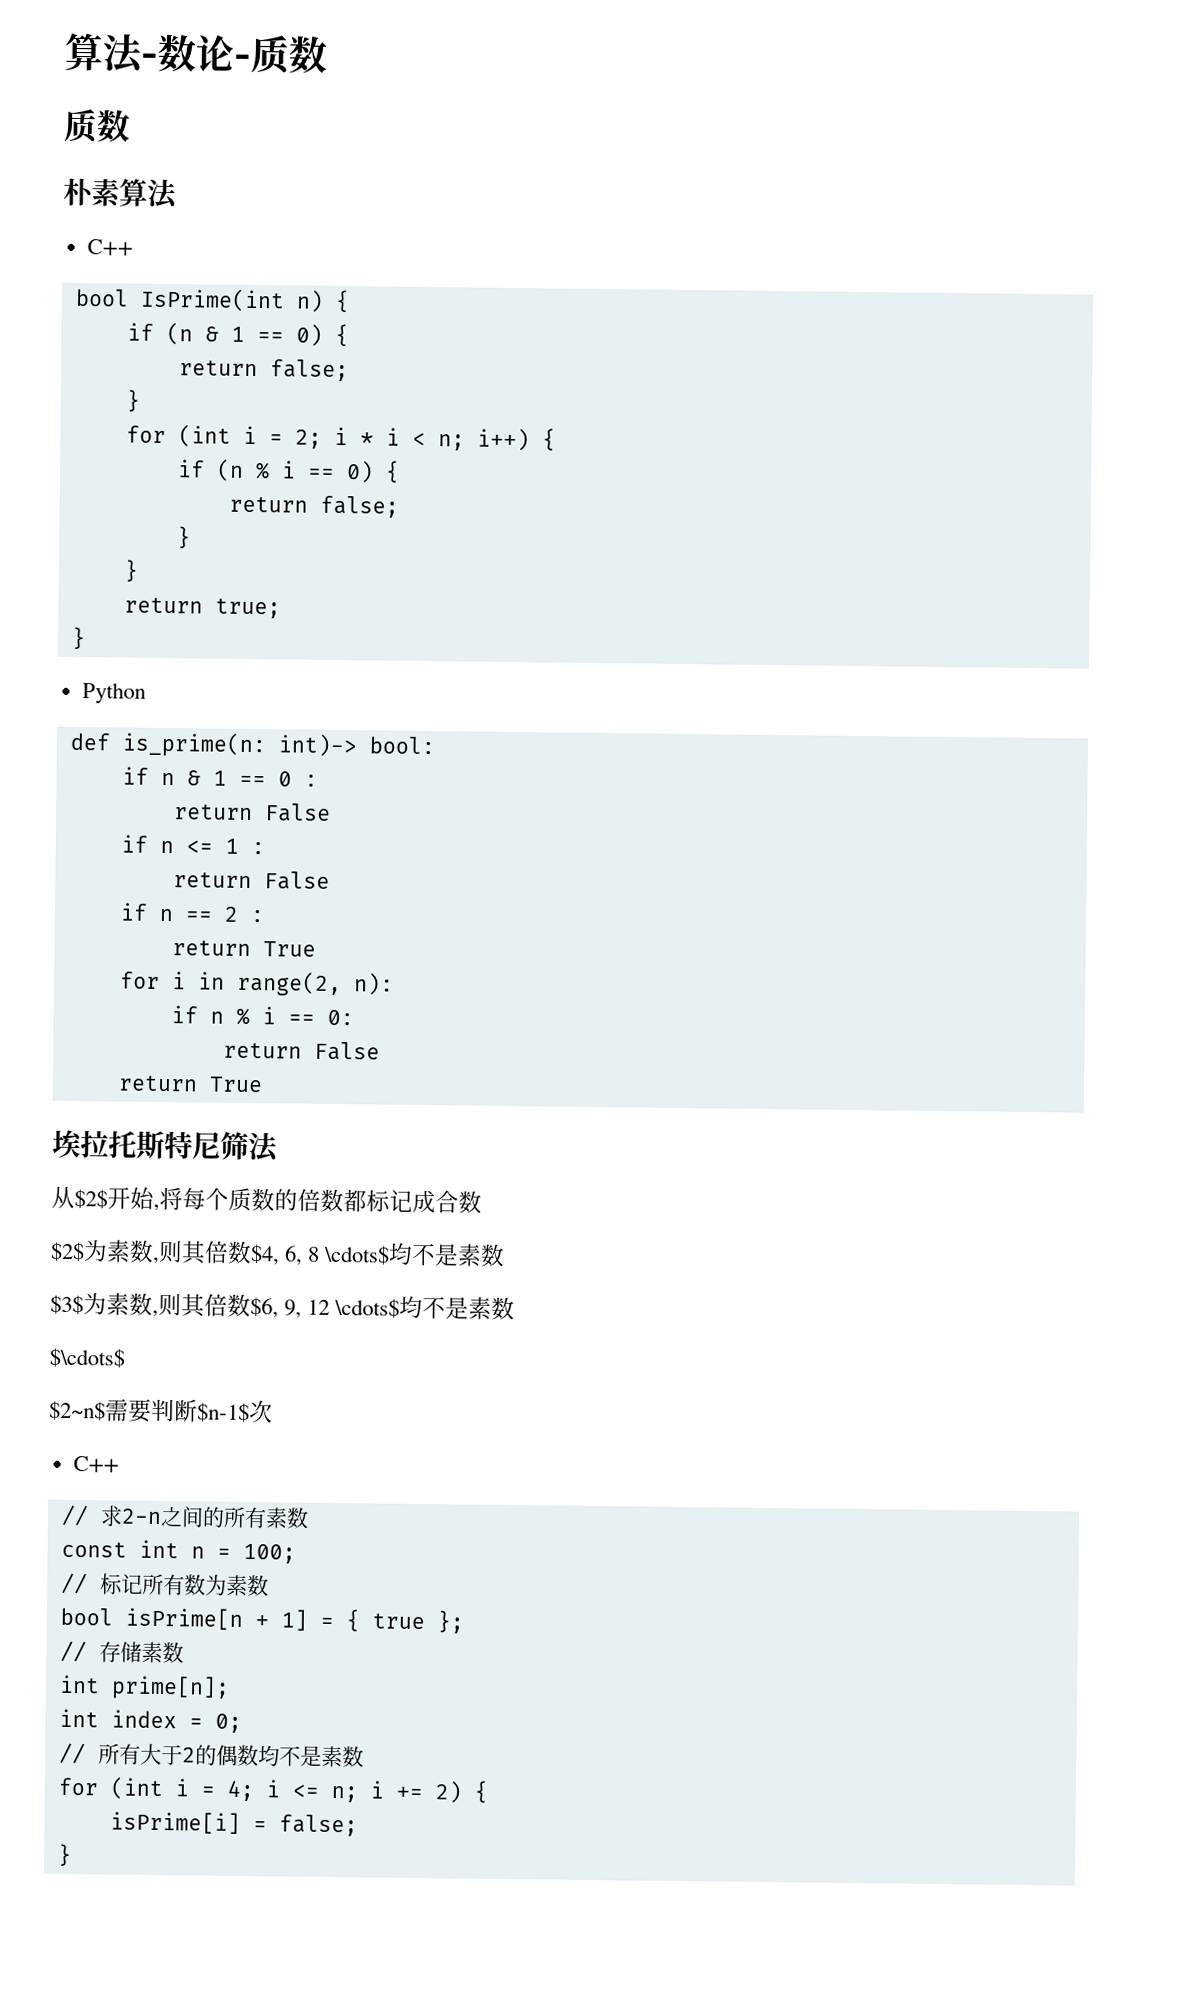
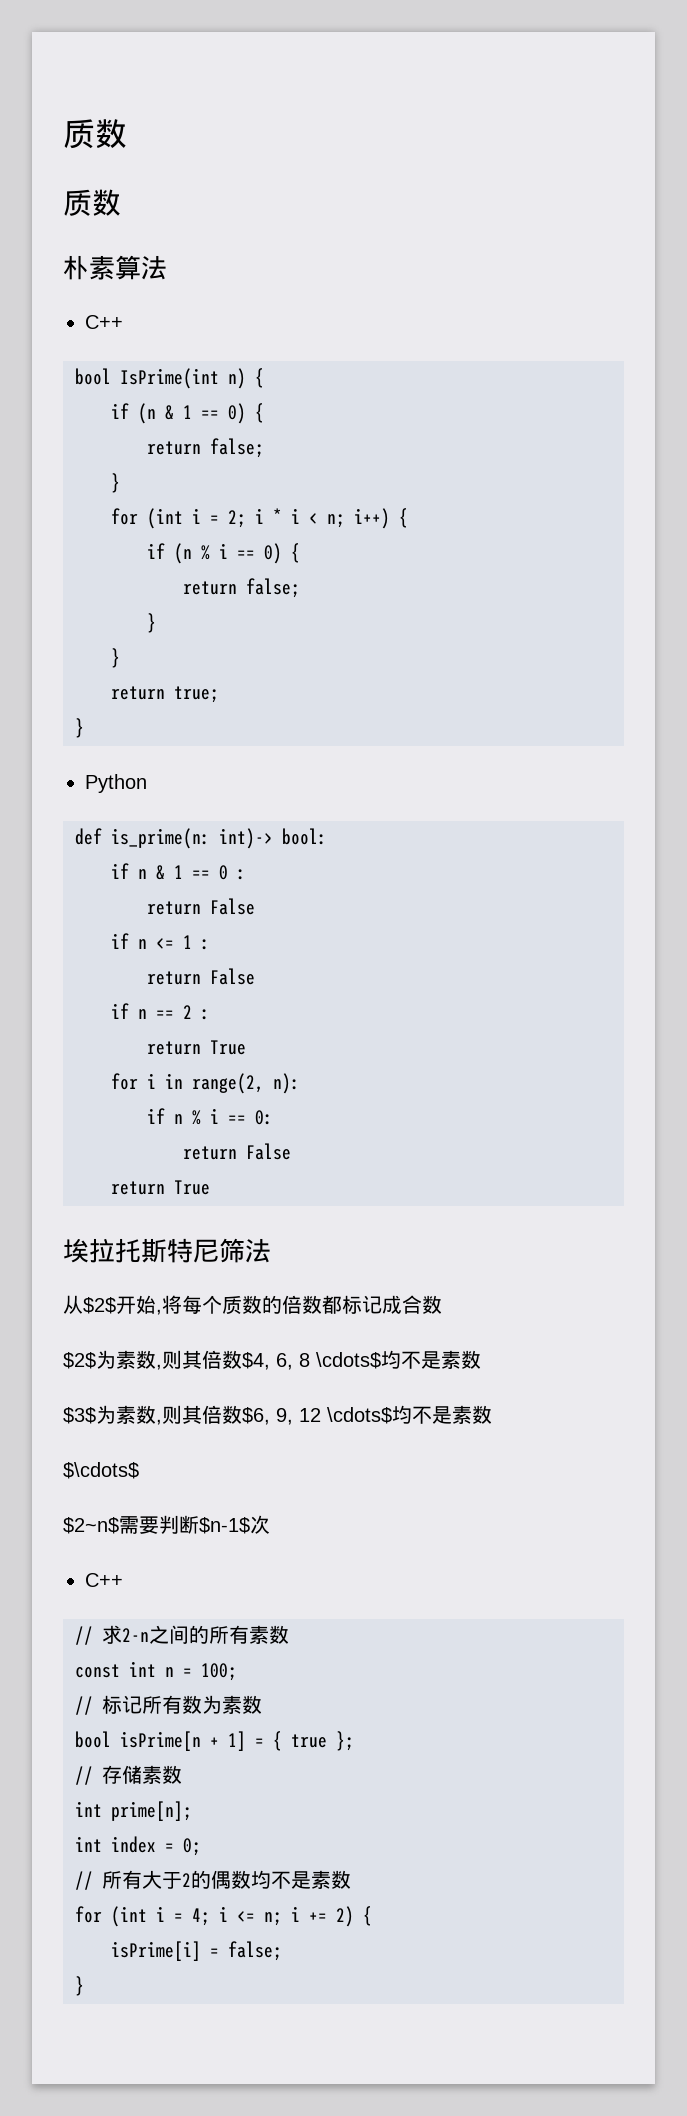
[64,32,251,74] 算法-数论- -> (63, 134) none

